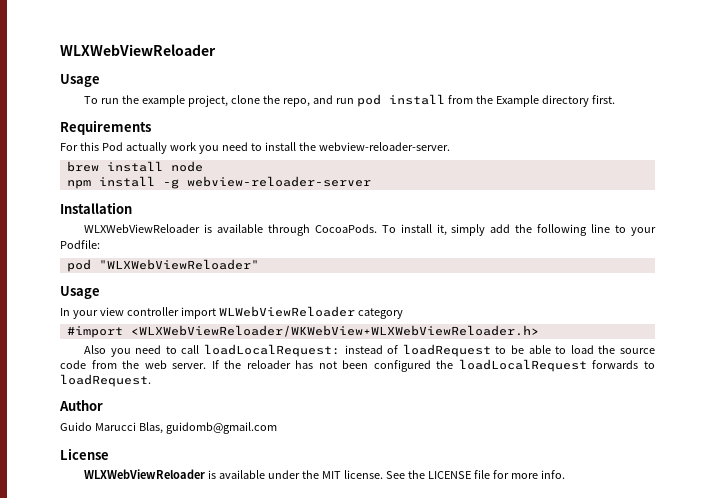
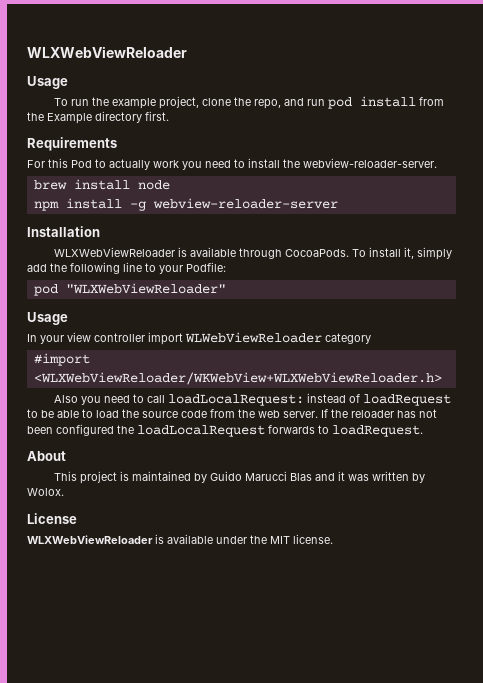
(123, 146) none -> [95,159,106,168] to
[59,400,103,411] [60,422,277,434] Author // Guido Marucci Blas, guidomb@gmail.com -> [27,451,66,461] [53,471,425,484] [27,488,64,496] About // This project is maintained by Guido Marucci Blas and it was written by Wolox.
[385,470,565,479] See the LICENSE file for more info. -> (333, 539) none

